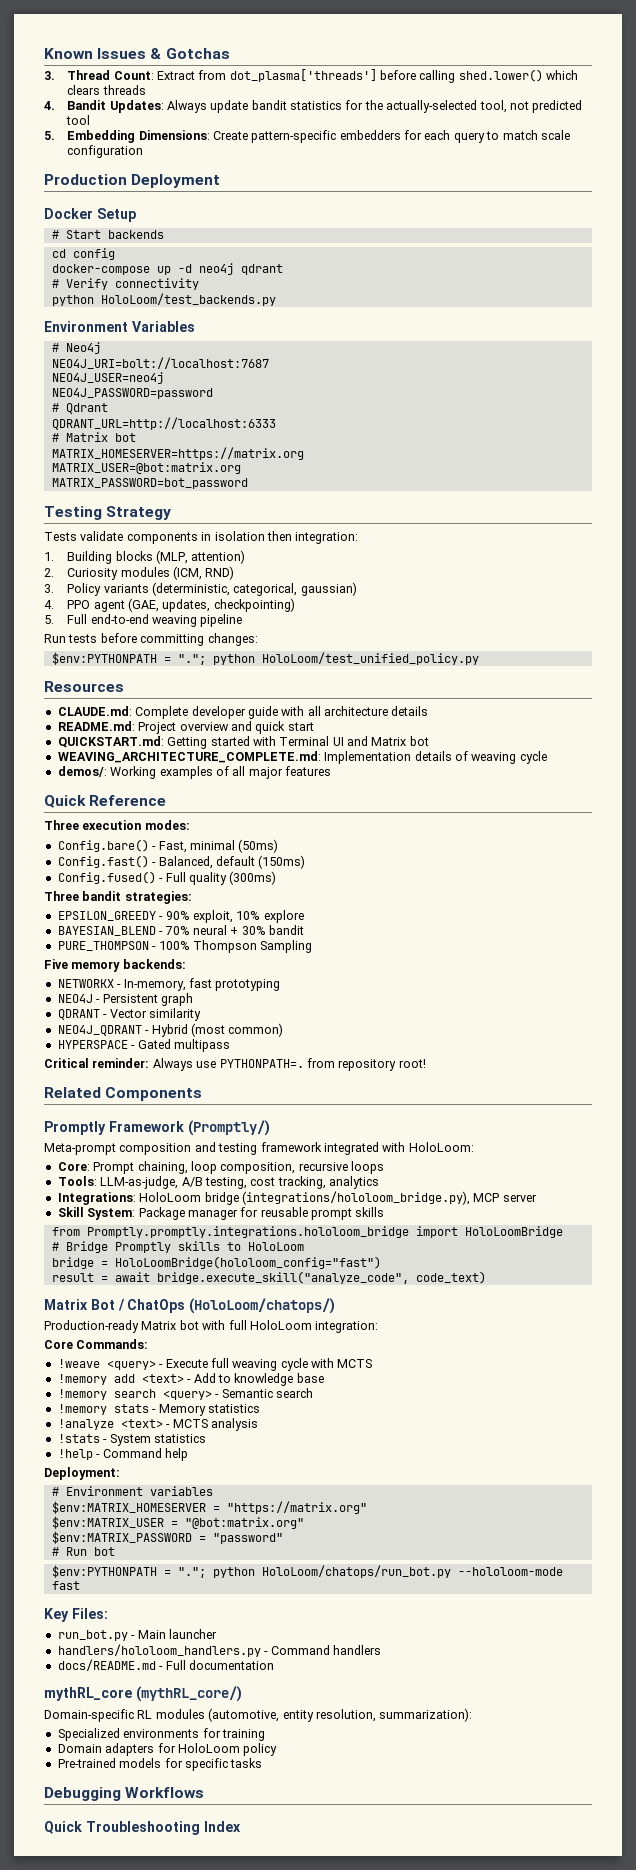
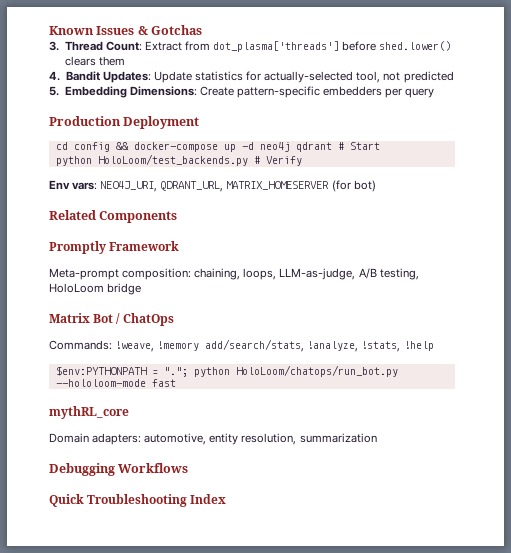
[419,69,579,83] [67,85,146,95] calling shed.lower() which clears threads -> [379,41,452,51] [64,56,125,66] shed.lower() clears them
[166,100,287,113] Always update bandit -> [153,71,192,83] Update
[364,100,383,110] the -> (262, 76) none
[66,115,91,125] tool -> (454, 77) none
[404,130,451,140] for each -> [385,88,403,98] per
[486,130,570,140] [67,145,144,158] [44,174,221,188] [44,208,136,222] [51,230,164,239] to match scale configuration // Production Deployment // Docker Setup // # Start backends -> [49,116,200,129] // Production Deployment
(115, 254) // -> [115,142,129,150] &&
[51,278,199,290] // # Verify connectivity -> [337,142,380,150] # Start
[44,321,195,332] [51,342,101,354] [51,357,269,369] [51,372,164,384] [51,388,213,399] [51,403,108,414] [51,417,276,430] [51,432,136,442] [51,447,304,460] [51,462,241,474] [51,478,248,489] [44,506,172,520] [44,531,359,544] [44,550,246,564] [44,566,235,580] [44,582,357,596] [44,598,295,612] [44,614,243,627] [44,633,258,646] [51,652,479,665] [44,681,124,692] [57,706,429,719] [57,721,314,734] [57,736,429,749] [57,751,547,764] [57,766,331,779] [44,795,167,808] [44,820,190,830] [57,839,279,853] [57,855,306,869] [57,871,277,885] [44,891,192,904] [57,910,304,923] [57,925,304,936] [57,940,313,953] [44,959,186,972] [57,978,281,991] [57,993,193,1006] [57,1008,201,1021] [57,1023,284,1037] [57,1039,230,1052] [44,1058,426,1071] // Environment Variables // # Neo4j // NEO4J_URI=bolt://localhost:7687 // NEO4J_USER=neo4j // NEO4J_PASSWORD=password // # Qdrant // QDRANT_URL=http://localhost:6333 // # Matrix bot // MATRIX_HOMESERVER=https://matrix.org // MATRIX_USER=@bot:matrix.org // MATRIX_PASSWORD=bot_password // Testing Strategy // Tests validate components in isolation then integration: // 1. Building blocks (MLP, attention) // 2. Curiosity modules (ICM, RND) // 3. Policy variants (deterministic, categorical, gaussian) // 4. PPO agent (GAE, updates, checkpointing) // 5. Full end-to-end weaving pipeline // Run tests before committing changes: // $env:PYTHONPATH = "."; python HoloLoom/test_unified_policy.py // Resources // CLAUDE.md: Complete developer guide with all architecture details // README.md: Project overview and quick start // QUICKSTART.md: Getting started with Terminal UI and Matrix bot // WEAVING_ARCHITECTURE_COMPLETE.md: Implementation details of weaving cycle // demos/: Working examples of all major features // Quick Reference // Three execution modes: // Config.bare() - Fast, minimal (50ms) // Config.fast() - Balanced, default (150ms) // Config.fused() - Full quality (300ms) // Three bandit strategies: // EPSILON_GREEDY - 90% exploit, 10% explore // BAYESIAN_BLEND - 70% neural + 30% bandit // PURE_THOMPSON - 100% Thompson Sampling // Five memory backends: // NETWORKX - In-memory, fast prototyping // NEO4J - Persistent graph // QDRANT - Vector similarity // NEO4J_QDRANT - Hybrid (most common) // HYPERSPACE - Gated multipass // Critical reminder: Always use PYTHONPATH=. from repository root! -> [253,156,302,166] [49,180,376,192] # Verify // Env vars: NEO4J_URI, QDRANT_URL, MATRIX_HOMESERVER (for bot)
[187,1120,270,1136] (Promptly/) -> (180, 246) none
[119,1142,474,1155] [57,1161,384,1174] [57,1176,379,1189] [57,1191,537,1205] [57,1207,385,1220] [51,1226,563,1238] [51,1241,304,1253] [51,1256,381,1269] [51,1271,486,1284] [44,1298,336,1314] [44,1320,379,1333] [44,1339,149,1349] [57,1358,373,1371] [57,1373,324,1386] [57,1388,313,1400] [57,1404,260,1416] [57,1418,258,1431] [57,1434,206,1446] [57,1448,188,1461] [44,1467,120,1480] [51,1486,213,1496] [51,1501,367,1514] [51,1516,304,1529] [51,1531,283,1544] [51,1547,115,1556] composition and testing framework integrated with HoloLoom: // Core: Prompt chaining, loop composition, recursive loops // Tools: LLM-as-judge, A/B testing, cost tracking, analytics // Integrations: HoloLoom bridge (integrations/hololoom_bridge.py), MCP server // Skill System: Package manager for reusable prompt skills // from Promptly.promptly.integrations.hololoom_bridge import HoloLoomBridge // # Bridge Promptly skills to HoloLoom // bridge = HoloLoomBridge(hololoom_config="fast") // result = await bridge.execute_skill("analyze_code", code_text) // Matrix Bot / ChatOps (HoloLoom/chatops/) // Production-ready Matrix bot with full HoloLoom integration: // Core Commands: // !weave <query> - Execute full weaving cycle with MCTS // !memory add <text> - Add to knowledge base // !memory search <query> - Semantic search // !memory stats - Memory statistics // !analyze <text> - MCTS analysis // !stats - System statistics // !help - Command help // Deployment: // # Environment variables // $env:MATRIX_HOMESERVER = "https://matrix.org" // $env:MATRIX_USER = "@bot:matrix.org" // $env:MATRIX_PASSWORD = "password" // # Run bot -> [122,268,419,280] [49,283,142,295] [49,313,174,326] [49,339,434,352] composition: chaining, loops, LLM-as-judge, A/B testing, HoloLoom bridge // Matrix Bot / ChatOps // Commands: !weave, !memory add/search/stats, !analyze, !stats, !help
[44,1608,108,1622] [57,1629,217,1641] [57,1644,381,1657] [57,1659,274,1671] [44,1686,242,1702] [44,1708,473,1722] [57,1728,265,1741] [57,1743,278,1756] [57,1758,263,1771] Key Files: // run_bot.py - Main launcher // handlers/hololoom_handlers.py - Command handlers // docs/README.md - Full documentation // mythRL_core (mythRL_core/) // Domain-specific RL modules (automotive, entity resolution, summarization): // Specialized environments for training // Domain adapters for HoloLoom policy // Pre-trained models for specific tasks -> [49,406,129,419] [49,433,377,445] mythRL_core // Domain adapters: automotive, entity resolution, summarization

